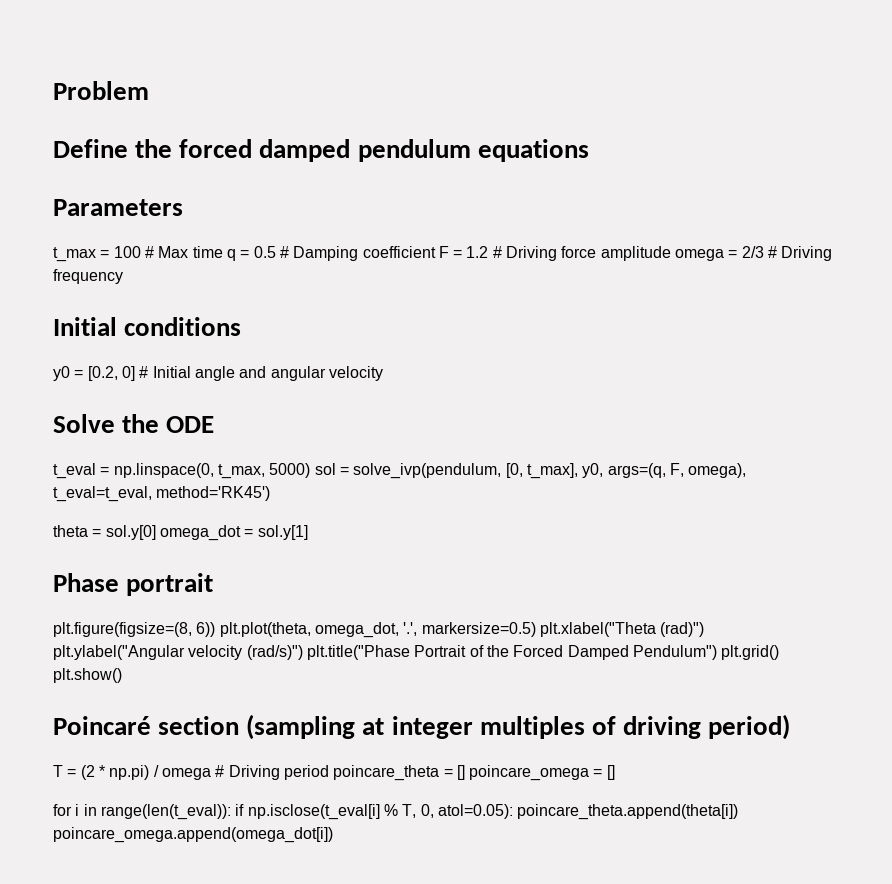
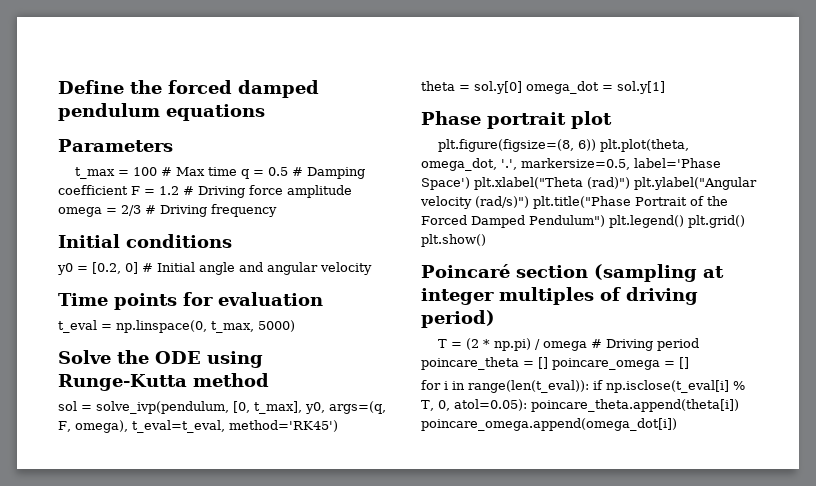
[53,81,149,100] Problem // -> (58, 87) none
[53,414,215,433] Solve the ODE -> [58,292,323,310] Time points for evaluation
(311, 470) none -> [58,350,263,368] [58,373,269,391] // Solve the ODE using Runge-Kutta method //
(214, 584) none -> [571,111,612,129] plot
[421,622,536,637] markersize=0.5) -> [521,158,721,170] [421,177,470,190] markersize=0.5, label='Phase Space')
(717, 652) none -> [609,215,684,228] plt.legend()

